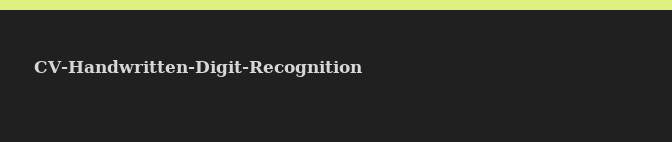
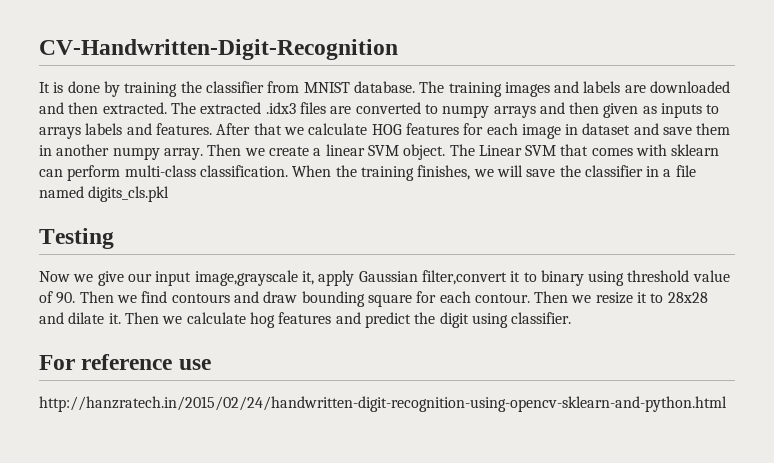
(362, 68) none -> [39,81,731,97] [39,102,720,118] [39,123,731,139] [39,144,720,160] [39,165,696,181] [39,186,170,202] [39,228,114,249] [39,270,730,286] [39,291,708,307] [39,312,572,328] [39,354,211,370] [39,396,727,412] // It is done by training the classifier from MNIST database. The training images and labels are downloaded and then extracted. The extracted .idx3 files are converted to numpy arrays and then given as inputs to arrays labels and features. After that we calculate HOG features for each image in dataset and save them in another numpy array. Then we create a linear SVM object. The Linear SVM that comes with sklearn can perform multi-class classification. When the training finishes, we will save the classifier in a file named digits_cls.pkl // Testing // Now we give our input image,grayscale it, apply Gaussian filter,convert it to binary using threshold value of 90. Then we find contours and draw bounding square for each contour. Then we resize it to 28x28 and dilate it. Then we calculate hog features and predict the digit using classifier. // For reference use // http://hanzratech.in/2015/02/24/handwritten-digit-recognition-using-opencv-sklearn-and-python.html

